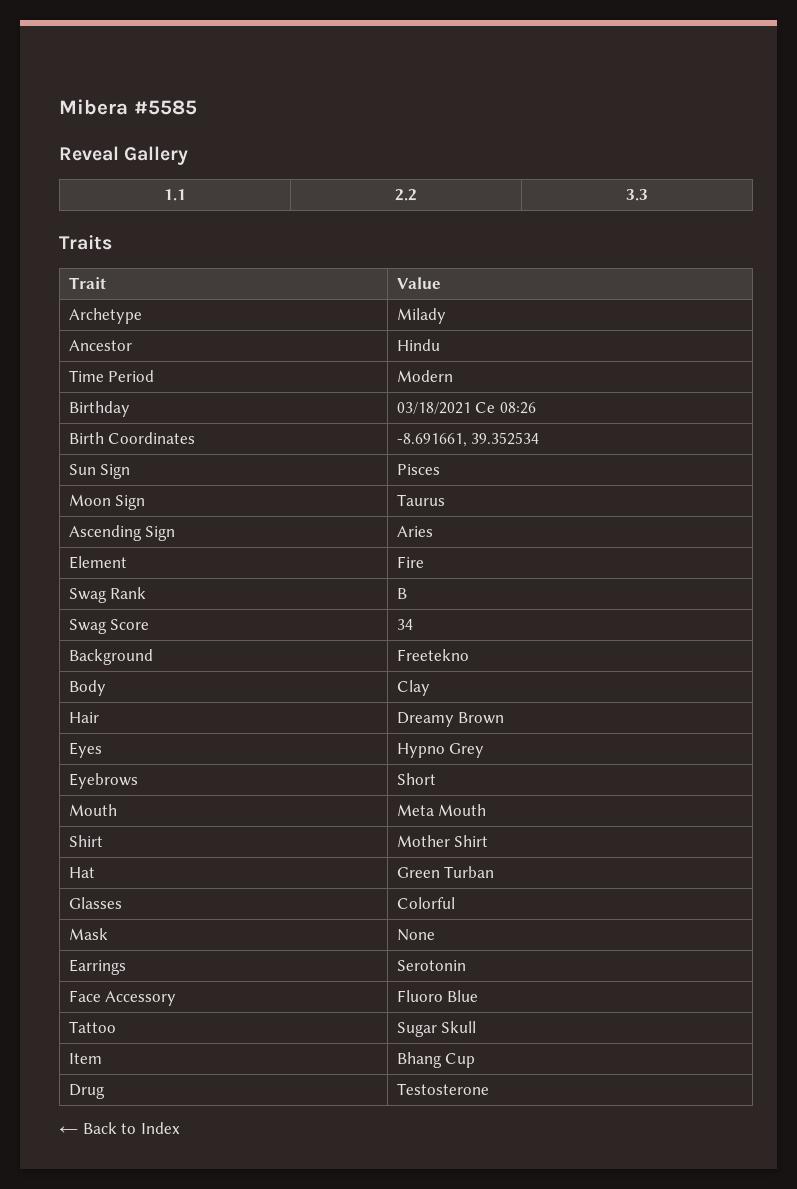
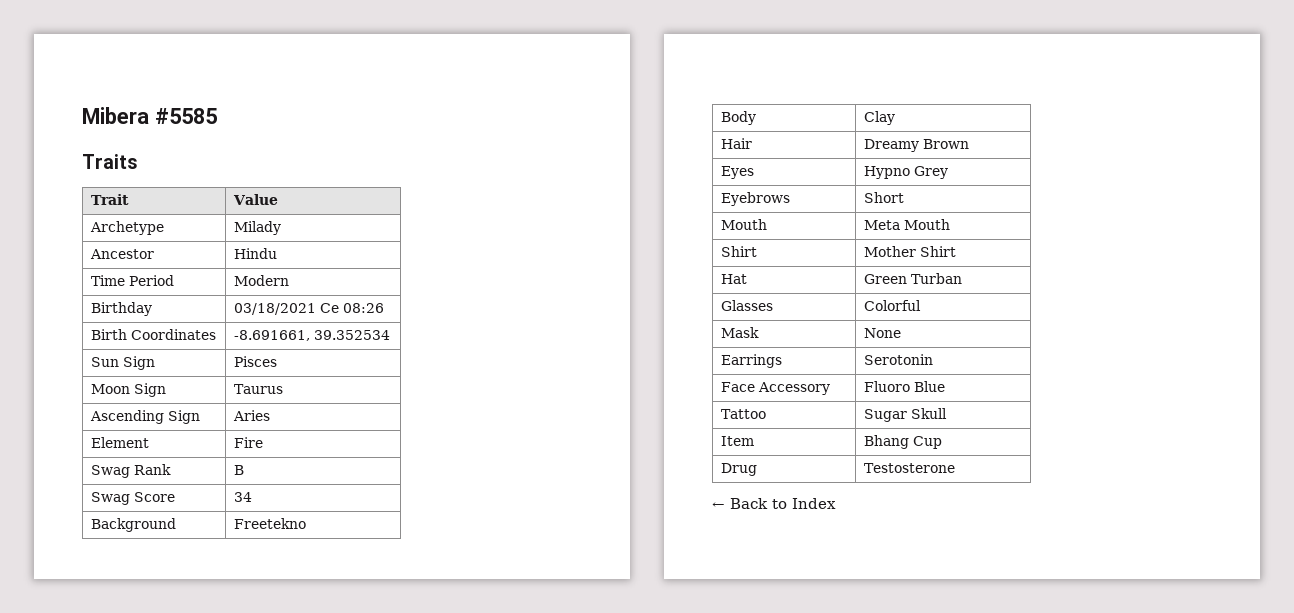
[59,146,189,165] [164,189,186,201] [395,189,417,201] [626,189,648,201] // Reveal Gallery // 1.1 | 2.2 | 3.3 -> (218, 116) none

